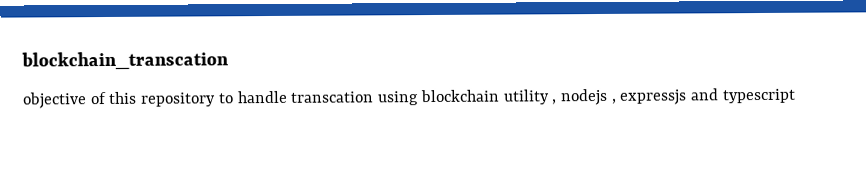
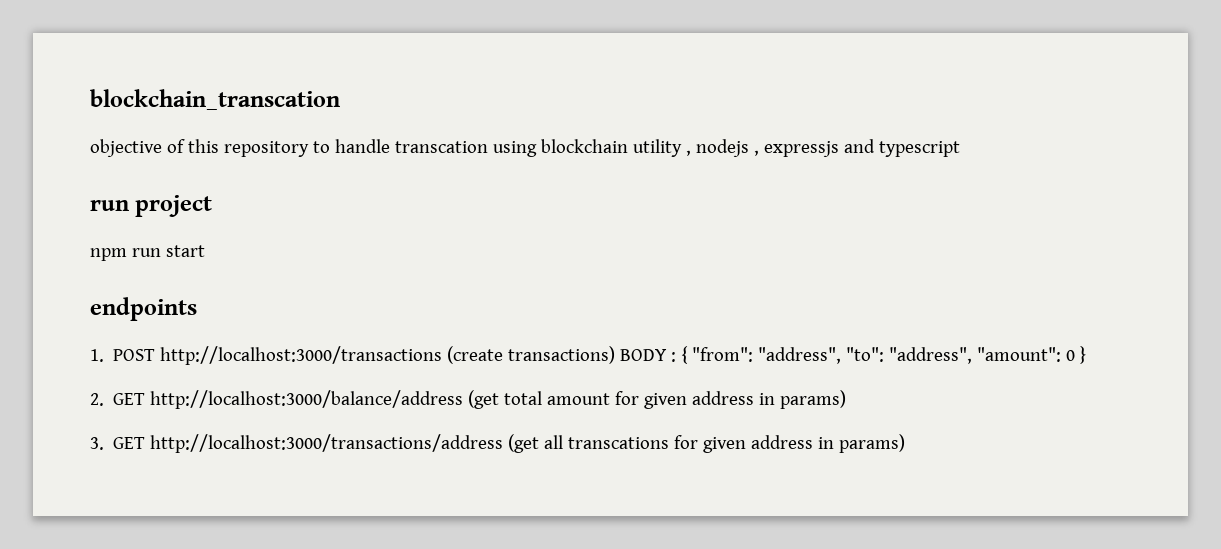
(796, 96) none -> [90,195,213,217] [90,245,205,261] [90,297,197,321] [90,346,1087,365] [90,390,847,409] [90,434,906,453] // run project // npm run start // endpoints // 1. POST http://localhost:3000/transactions (create transactions) BODY : { "from": "address", "to": "address", "amount": 0 } // 2. GET http://localhost:3000/balance/address (get total amount for given address in params) // 3. GET http://localhost:3000/transactions/address (get all transcations for given address in params)

